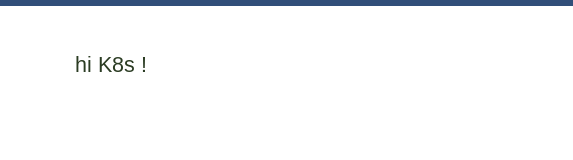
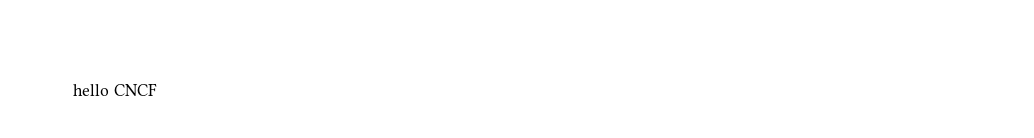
[75,56,147,72] hi K8s ! -> [73,83,157,96] hello CNCF

